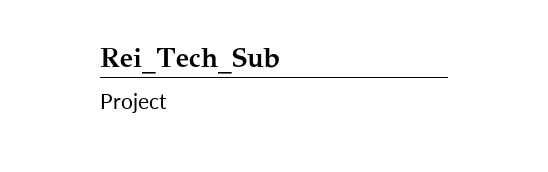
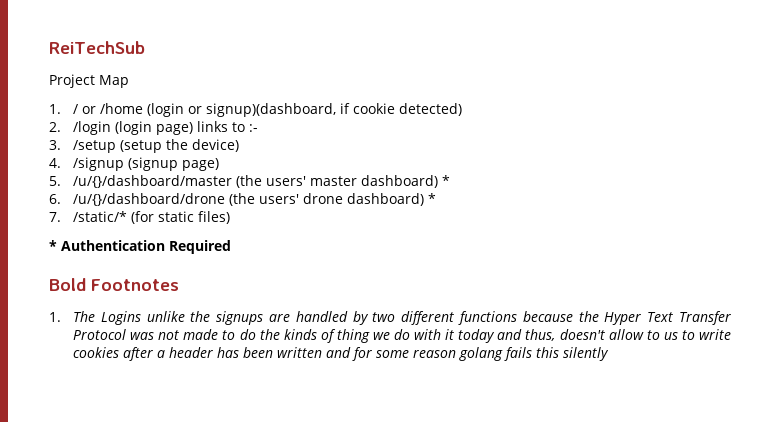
[100,47,280,74] Rei_Tech_Sub -> [49,41,145,54] ReiTechSub
(167, 103) none -> [99,75,129,88] [49,103,463,117] [49,121,259,135] [49,139,240,153] [49,157,220,171] [49,175,451,188] [49,193,437,206] [49,211,231,224] [49,240,231,254] [49,278,179,291] [49,311,731,325] [73,329,731,343] [73,347,610,361] Map // 1. / or /home (login or signup)(dashboard, if cookie detected) // 2. /login (login page) links to :- // 3. /setup (setup the device) // 4. /signup (signup page) // 5. /u/{}/dashboard/master (the users' master dashboard) * // 6. /u/{}/dashboard/drone (the users' drone dashboard) * // 7. /static/* (for static files) // * Authentication Required // Bold Footnotes // 1. The Logins unlike the signups are handled by two different functions because the Hyper Text Transfer Protocol was not made to do the kinds of thing we do with it today and thus, doesn't allow to us to write cookies after a header has been written and for some reason golang fails this silently

